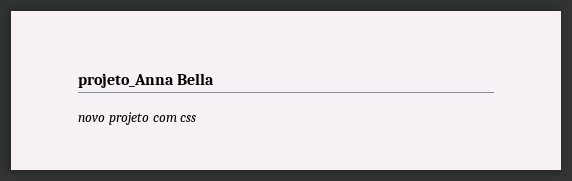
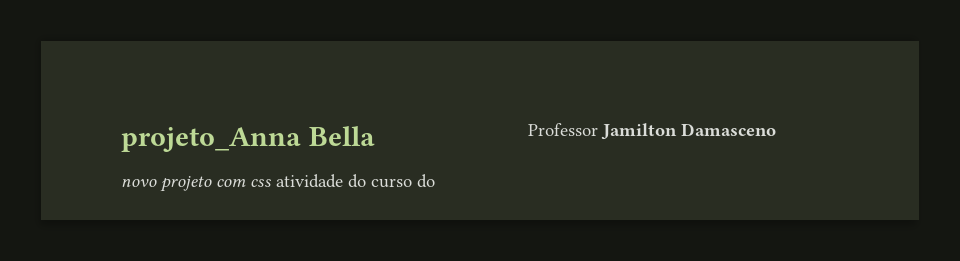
(197, 118) none -> [276,174,435,188] [528,123,776,140] atividade do curso do Professor Jamilton Damasceno

